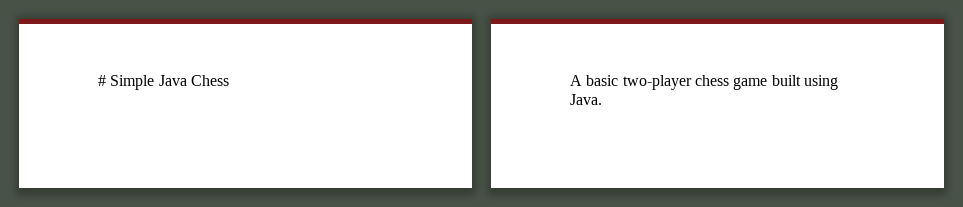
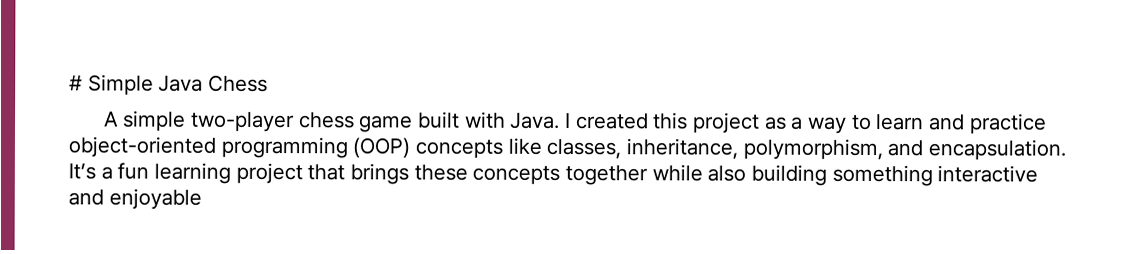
[586,75,619,86] basic -> [122,110,187,132] simple
[803,75,838,90] [570,94,602,105] using Java. -> [463,111,1047,135] [68,136,1067,161] [68,162,1039,187] [68,188,202,210] with Java. I created this project as a way to learn and practice object-oriented programming (OOP) concepts like classes, inheritance, polymorphism, and encapsulation. It’s a fun learning project that brings these concepts together while also building something interactive and enjoyable

